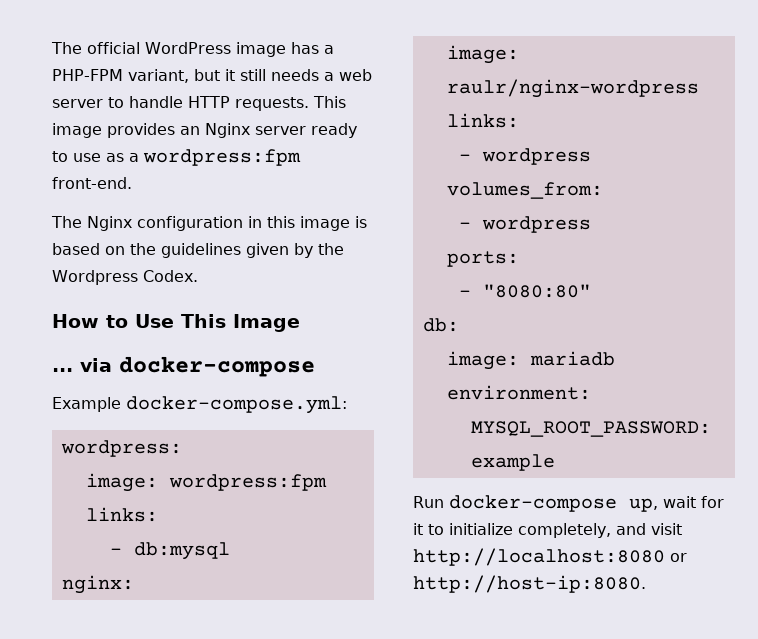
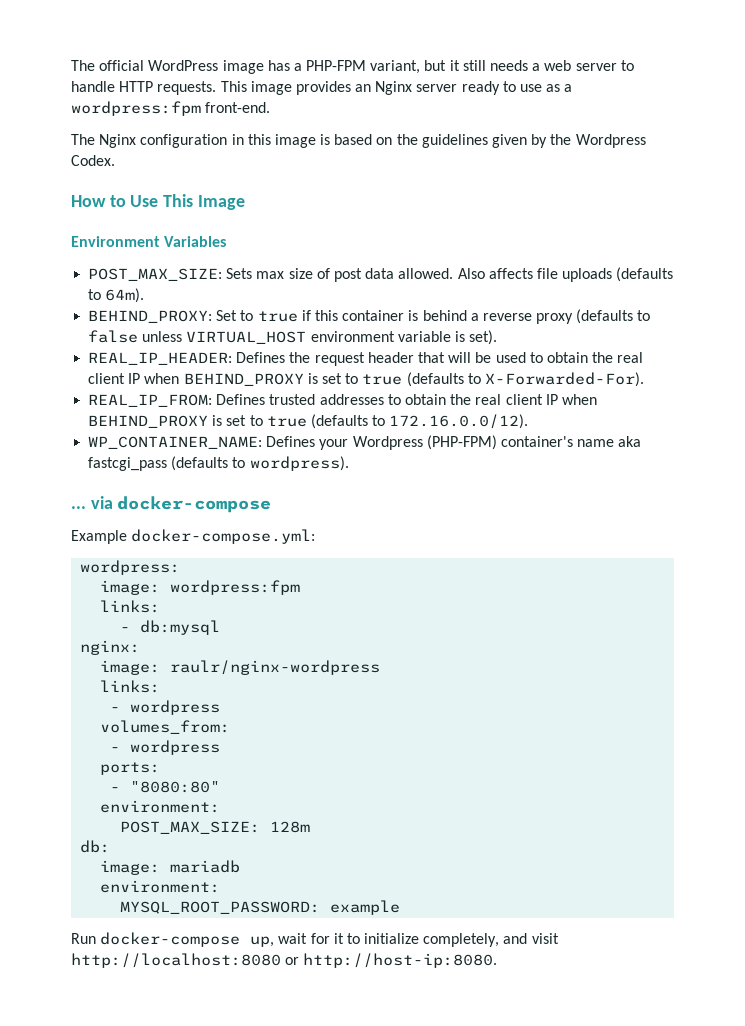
(300, 323) none -> [71,236,227,247] [88,267,674,282] [88,288,145,303] [88,309,651,324] [88,330,498,345] [88,352,644,366] [88,372,644,387] [88,394,597,407] [88,414,529,429] [88,435,642,450] [88,456,349,471] // Environment Variables // POST_MAX_SIZE: Sets max size of post data allowed. Also affects file uploads (defaults to 64m). // BEHIND_PROXY: Set to true if this container is behind a reverse proxy (defaults to false unless VIRTUAL_HOST environment variable is set). // REAL_IP_HEADER: Defines the request header that will be used to obtain the real client IP when BEHIND_PROXY is set to true (defaults to X-Forwarded-For). // REAL_IP_FROM: Defines trusted addresses to obtain the real client IP when BEHIND_PROXY is set to true (defaults to 172.16.0.0/12). // WP_CONTAINER_NAME: Defines your Wordpress (PHP-FPM) container's name aka fastcgi_pass (defaults to wordpress).
(591, 291) none -> [100,800,221,813] [120,821,311,834] // environment: // POST_MAX_SIZE: 128m

